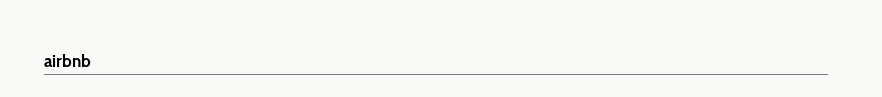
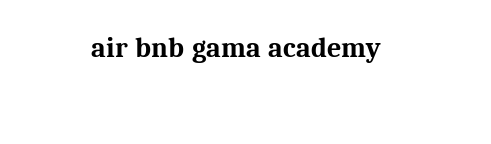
[44,54,91,67] airbnb -> [91,37,382,63] air bnb gama academy

